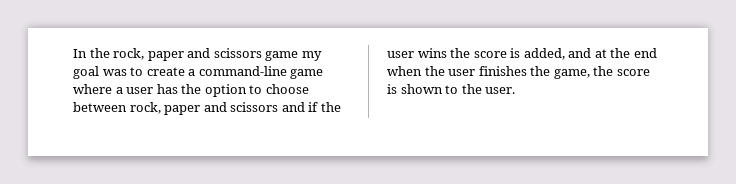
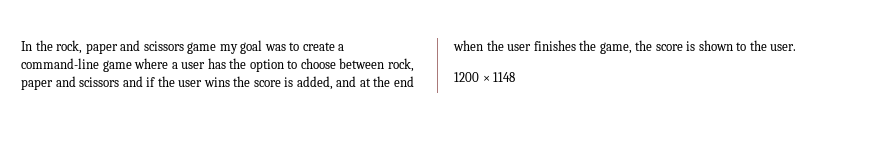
(516, 90) none -> [454,72,516,82] // 1200 × 1148

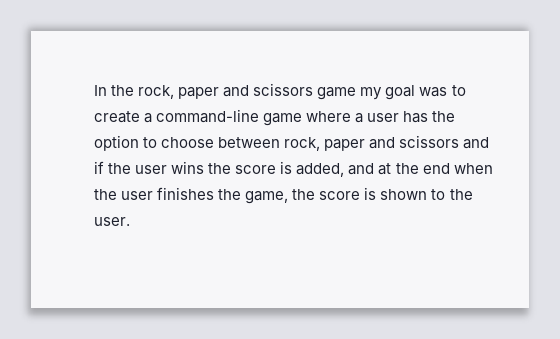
[454,72,516,82] // 1200 × 1148 -> (130, 221) none

